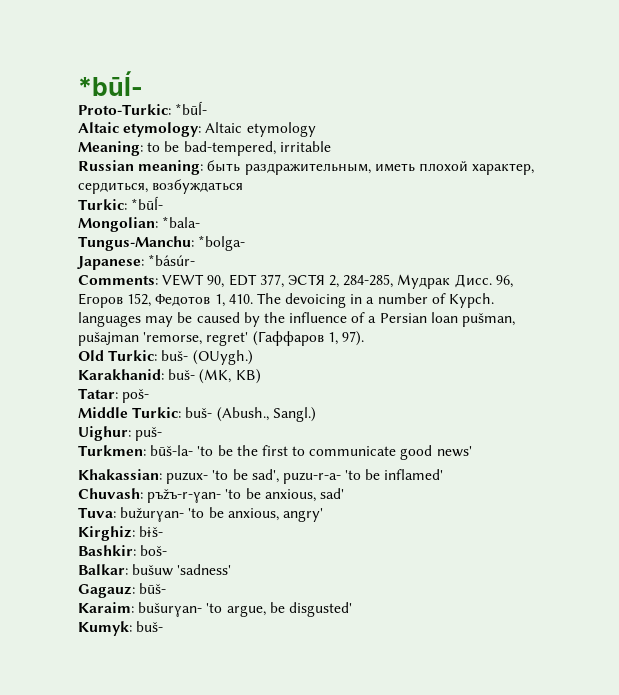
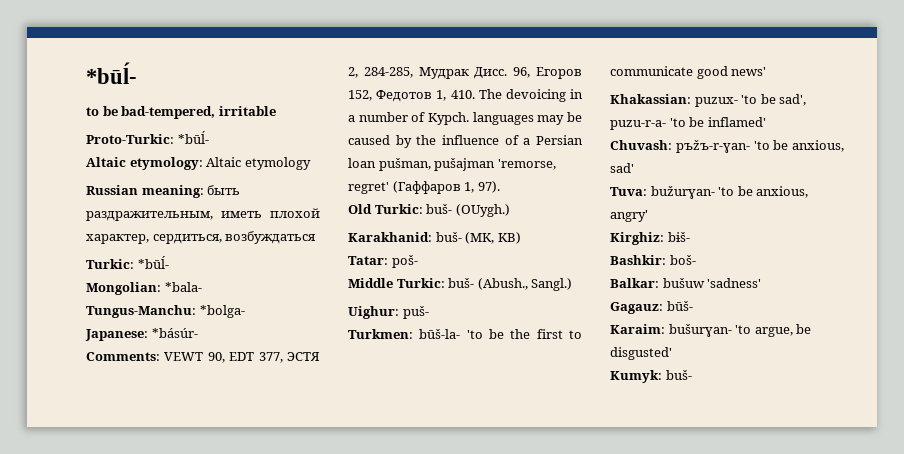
[78,71,143,96] *būĺ- -> [86,62,137,84] [86,106,276,119] *būĺ- // to be bad-tempered, irritable
[78,141,331,156] // Meaning: to be bad-tempered, irritable -> (311, 163) none

